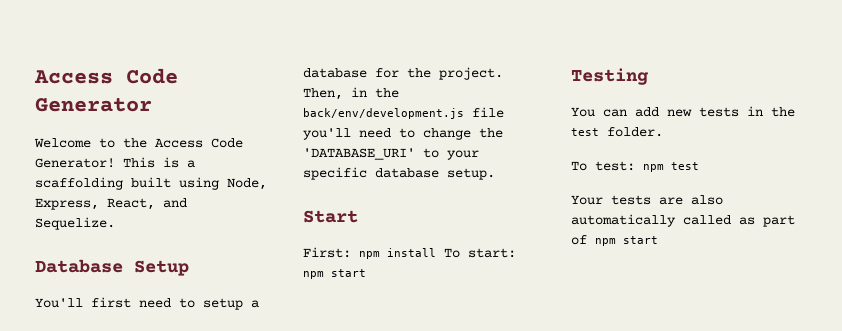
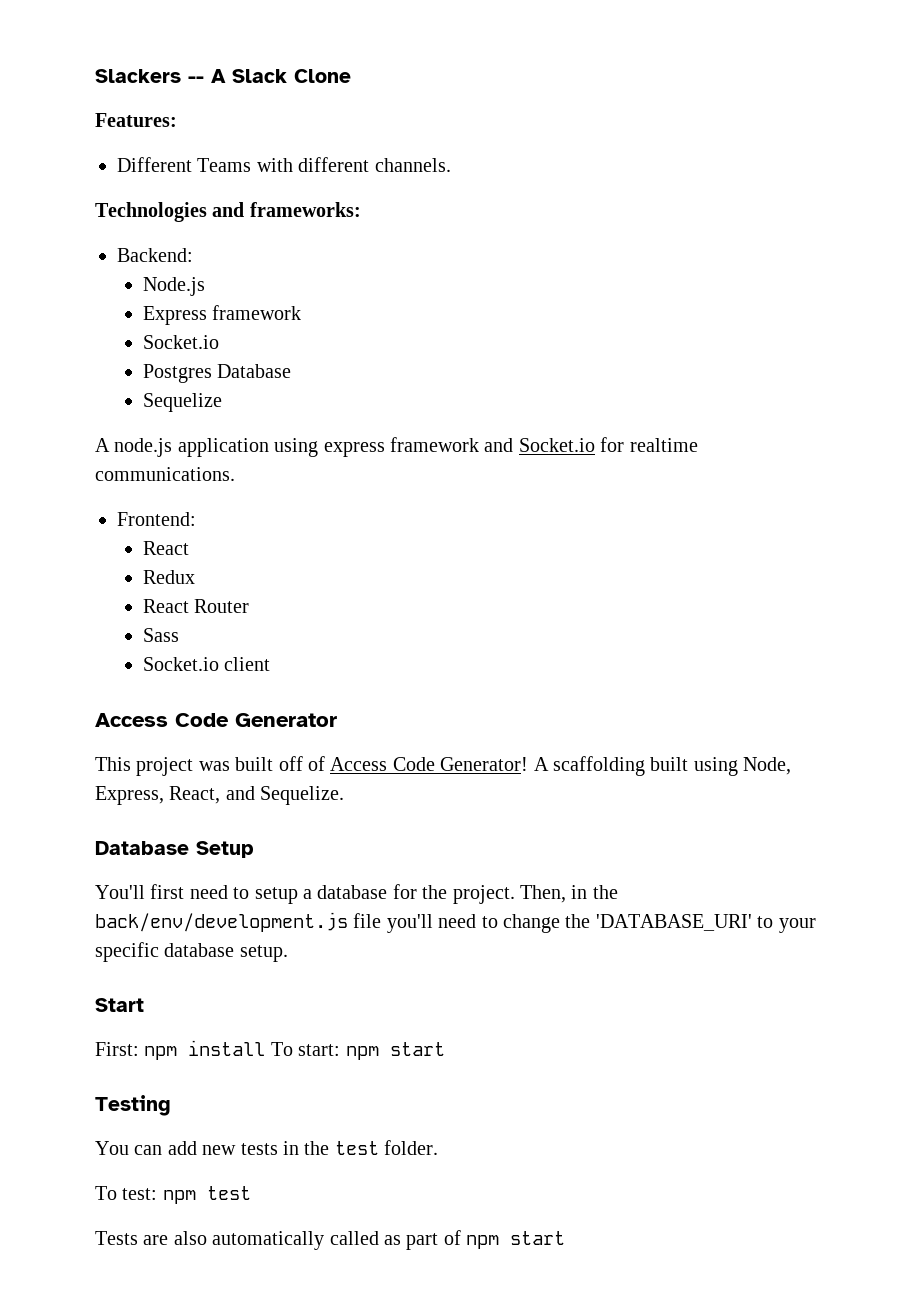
[34,68,178,84] [35,98,152,112] [34,138,243,148] [35,157,195,168] Access Code Generator // Welcome to the Access Code Generator! This is a -> [95,69,351,83] [95,113,177,127] [117,157,451,172] [95,202,361,222] [117,248,193,262] [142,277,205,296] [142,305,302,325] [142,335,219,349] [142,364,292,383] [142,393,222,412] [95,437,698,457] [95,467,235,481] [117,512,196,526] [142,541,189,555] [142,570,195,584] [142,599,250,613] [142,628,179,642] [142,657,271,671] [95,713,337,727] [95,756,549,776] Slackers -- A Slack Clone // Features: // Different Teams with different channels. // Technologies and frameworks: // Backend: // Node.js // Express framework // Socket.io // Postgres Database // Sequelize // A node.js application using express framework and Socket.io for realtime communications. // Frontend: // React // Redux // React Router // Sass // Socket.io client // Access Code Generator // This project was built off of Access Code Generator! A
[571,195,651,205] Your tests -> [95,1231,138,1245] Tests

